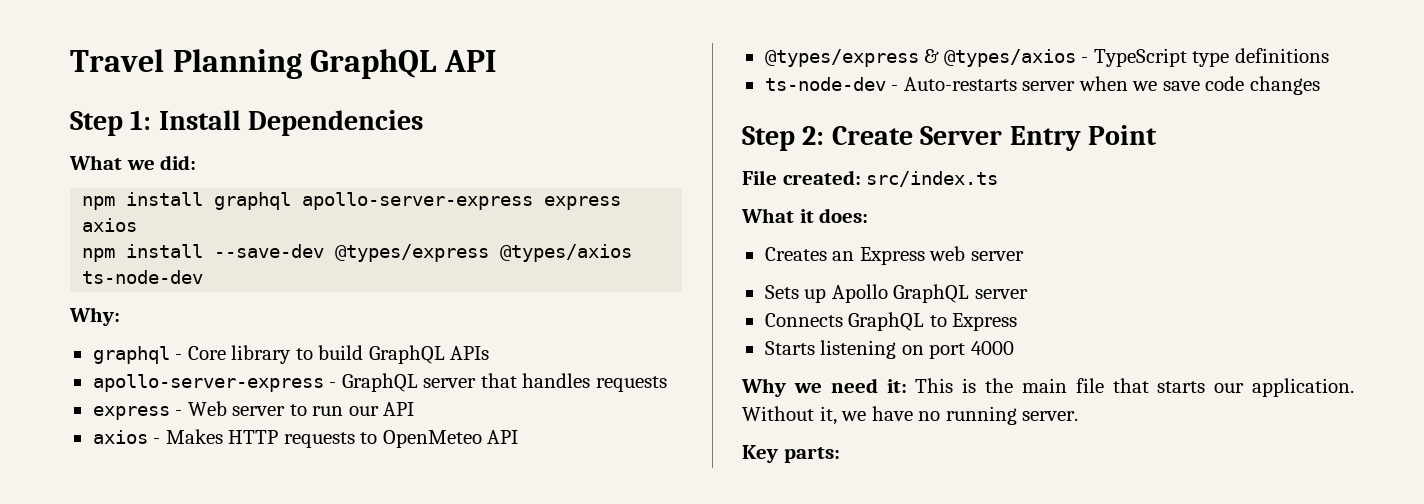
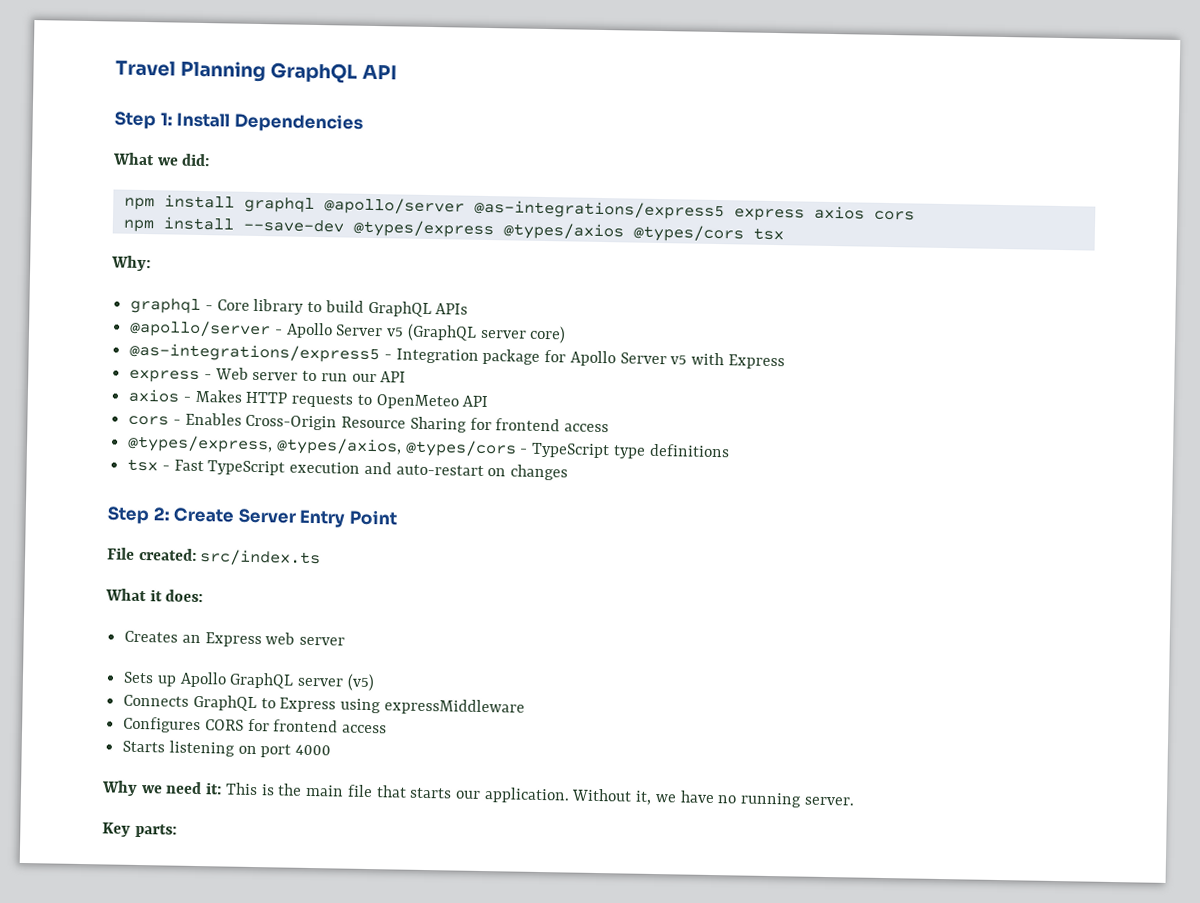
[302,192,534,210] apollo-server-express -> [323,197,725,221] @apollo/server @as-integrations/express5
(138, 225) none -> [873,210,915,221] cors
[82,270,204,284] ts-node-dev -> [632,224,784,243] @types/cors tsx
[92,373,667,392] apollo-server-express - GraphQL server that handles requests -> [129,319,567,344] [129,342,785,370] @apollo/server - Apollo Server v5 (GraphQL server core) // @as-integrations/express5 - Integration package for Apollo Server v5 with Express
[764,48,1329,67] [764,76,1245,91] @types/express & @types/axios - TypeScript type definitions // ts-node-dev - Auto-restarts server when we save code -> [128,412,610,433] [127,434,730,459] [127,458,507,477] cors - Enables Cross-Origin Resource Sharing for frontend access // @types/express, @types/axios, @types/cors - TypeScript type definitions // tsx - Fast TypeScript execution and auto-restart on
(1028, 294) none -> [346,673,375,692] (v5)
(1018, 322) none -> [340,698,525,716] [123,716,388,734] using expressMiddleware // Configures CORS for frontend access

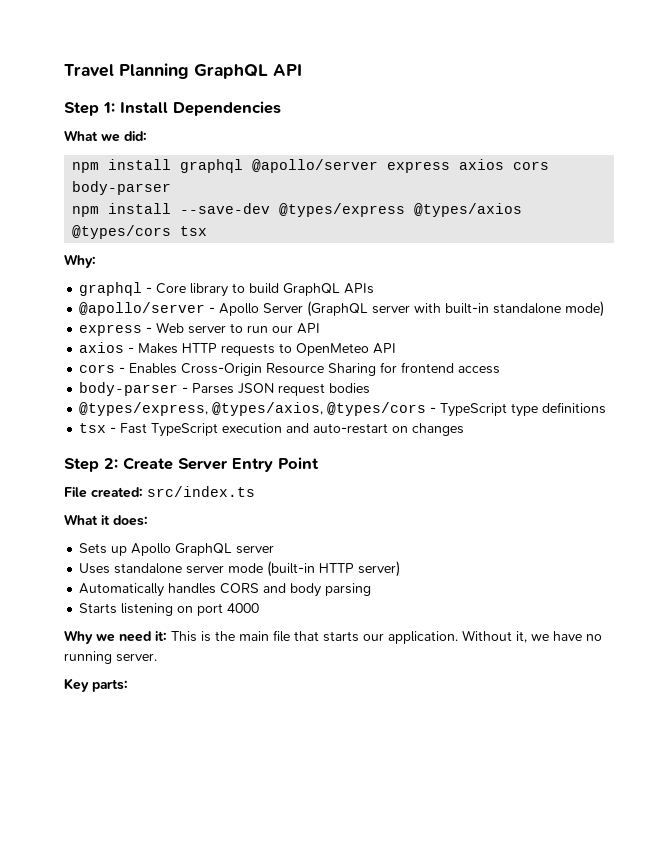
[473,199,725,221] @as-integrations/express5 -> (379, 166) none
(915, 215) none -> [72,181,172,195] body-parser
[386,327,405,337] v5 -> (304, 308) none
[529,325,567,344] [129,342,785,370] core) // @as-integrations/express5 - Integration package for Apollo Server v5 with Express -> [414,301,605,317] with built-in standalone mode)
(610, 428) none -> [79,382,371,396] // body-parser - Parses JSON request bodies
[124,630,346,648] // Creates an Express web server -> (148, 520) none
[346,673,375,692] [123,694,525,716] [123,716,388,734] (v5) // Connects GraphQL to Express using expressMiddleware // Configures CORS for frontend access -> [79,561,401,577] [79,583,372,597] // Uses standalone server mode (built-in HTTP server) // Automatically handles CORS and body parsing

